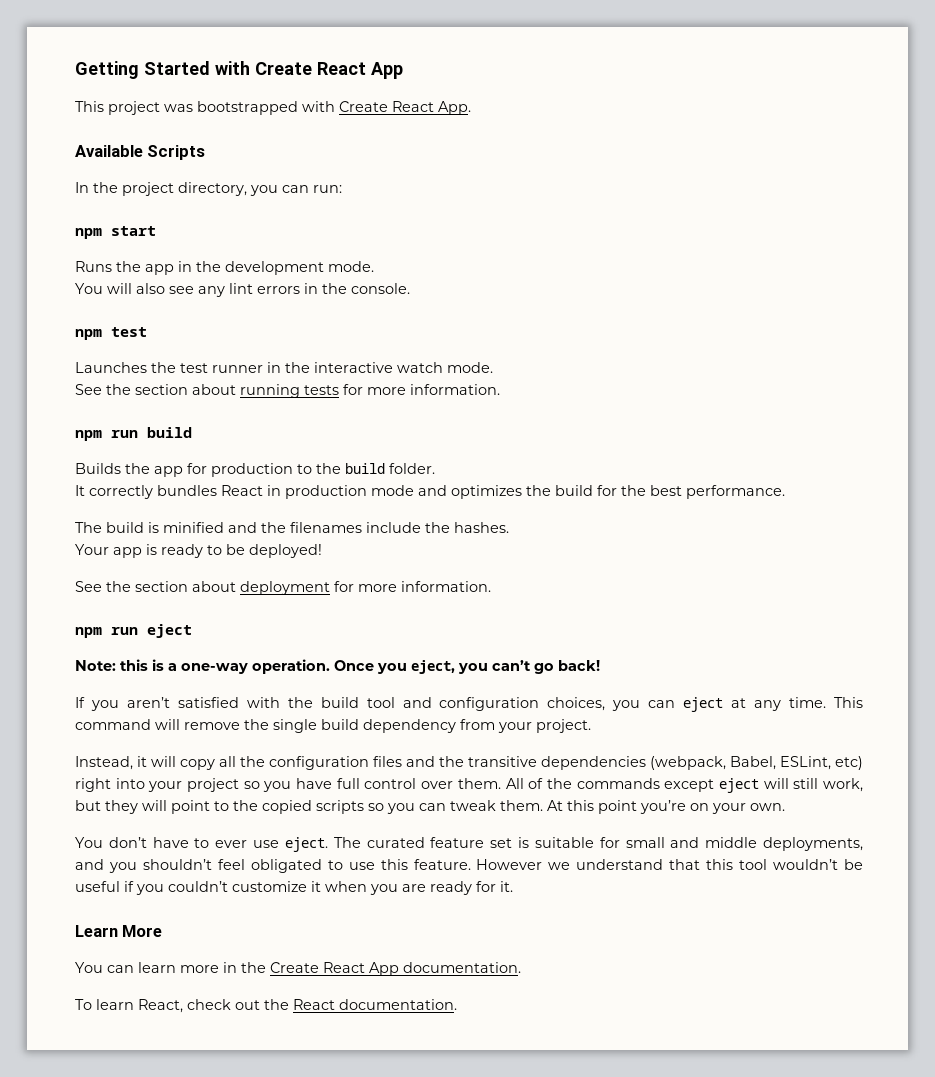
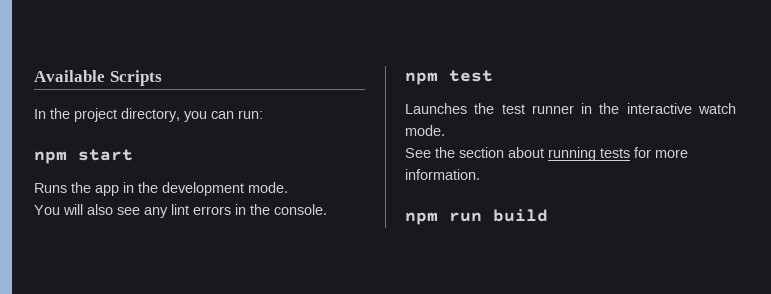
[75,61,403,79] [75,101,471,115] Getting Started with Create React App // This project was bootstrapped with Create React App. // -> (34, 76) none
[75,463,435,477] [75,485,785,499] [75,522,509,533] [75,544,322,558] [75,581,491,595] [75,624,192,638] [75,659,600,674] [75,697,864,712] [75,719,591,733] [75,756,863,770] [75,778,864,793] [75,800,785,814] [75,837,864,852] [75,859,863,873] [75,881,513,895] [75,925,163,937] [75,962,521,976] [75,999,457,1013] // Builds the app for production to the build folder. // It correctly bundles React in production mode and optimizes the build for the best performance. // The build is minified and the filenames include the hashes. // Your app is ready to be deployed! // See the section about deployment for more information. // npm run eject // Note: this is a one-way operation. Once you eject, you can’t go back! // If you aren’t satisfied with the build tool and configuration choices, you can eject at any time. This command will remove the single build dependency from your project. // Instead, it will copy all the configuration files and the transitive dependencies (webpack, Babel, ESLint, etc) right into your project so you have full control over them. All of the commands except eject will still work, but they will point to the copied scripts so you can tweak them. At this point you’re on your own. // You don’t have to ever use eject. The curated feature set is suitable for small and middle deployments, and you shouldn’t feel obligated to use this feature. However we understand that this tool wouldn’t be useful if you couldn’t customize it when you are ready for it. // Learn More // You can learn more in the Create React App documentation. // To learn React, check out the React documentation. -> (548, 215) none

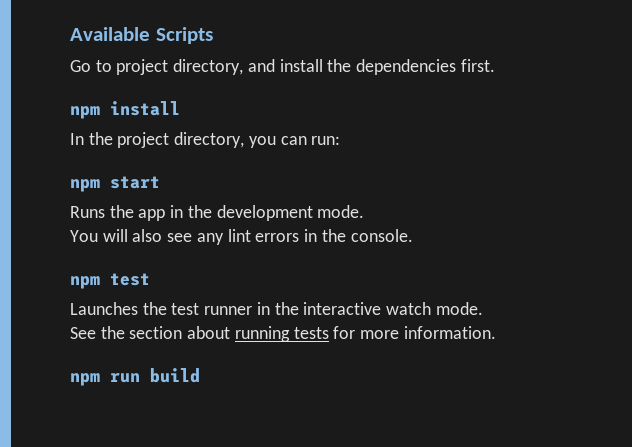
(162, 78) none -> [70,59,495,75] [70,101,180,119] // Go to project directory, and install the dependencies first. // npm install

